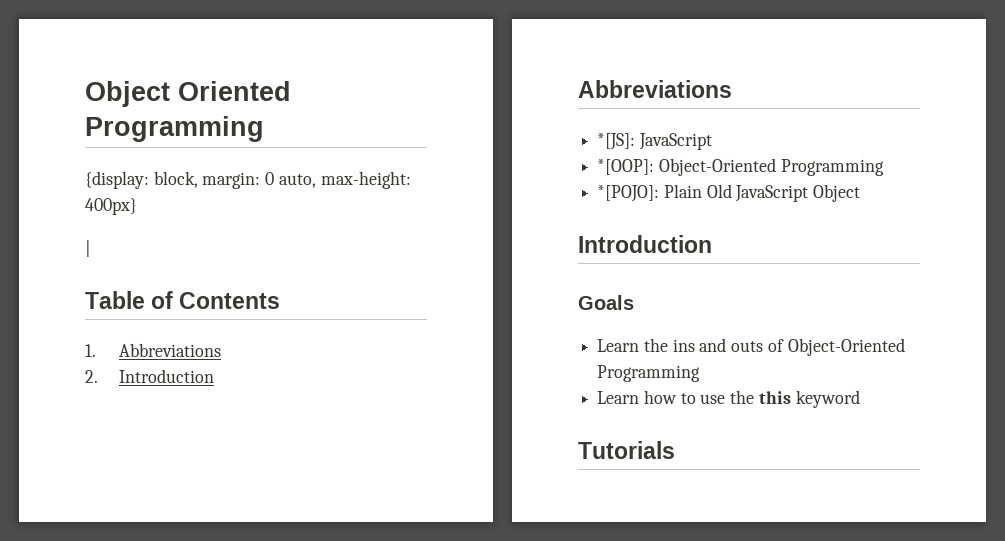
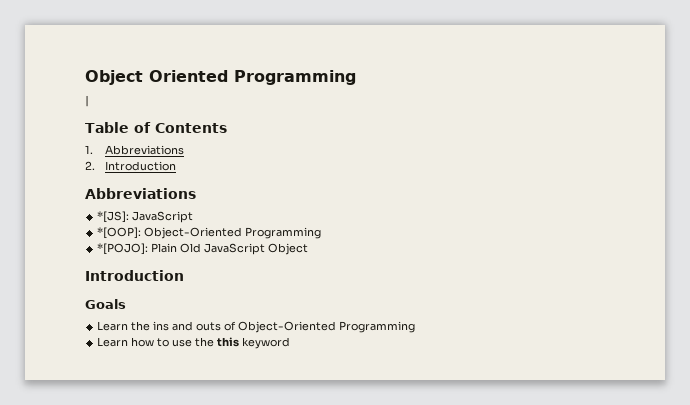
[85,171,411,189] [85,198,137,215] // {display: block, margin: 0 auto, max-height: 400px} -> (356, 77) none
[578,441,675,459] // Tutorials -> (291, 343) none

